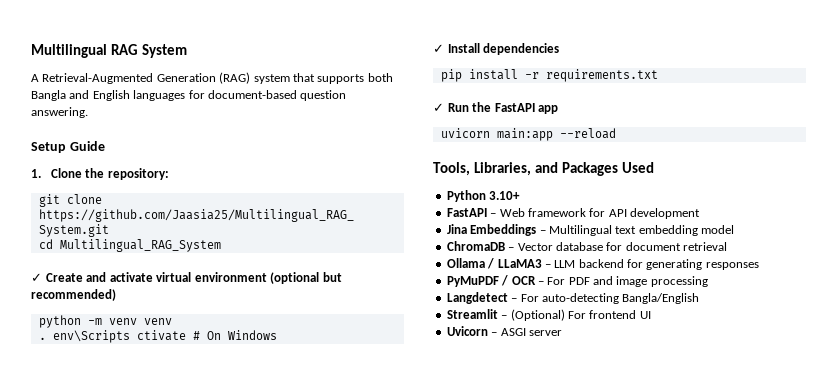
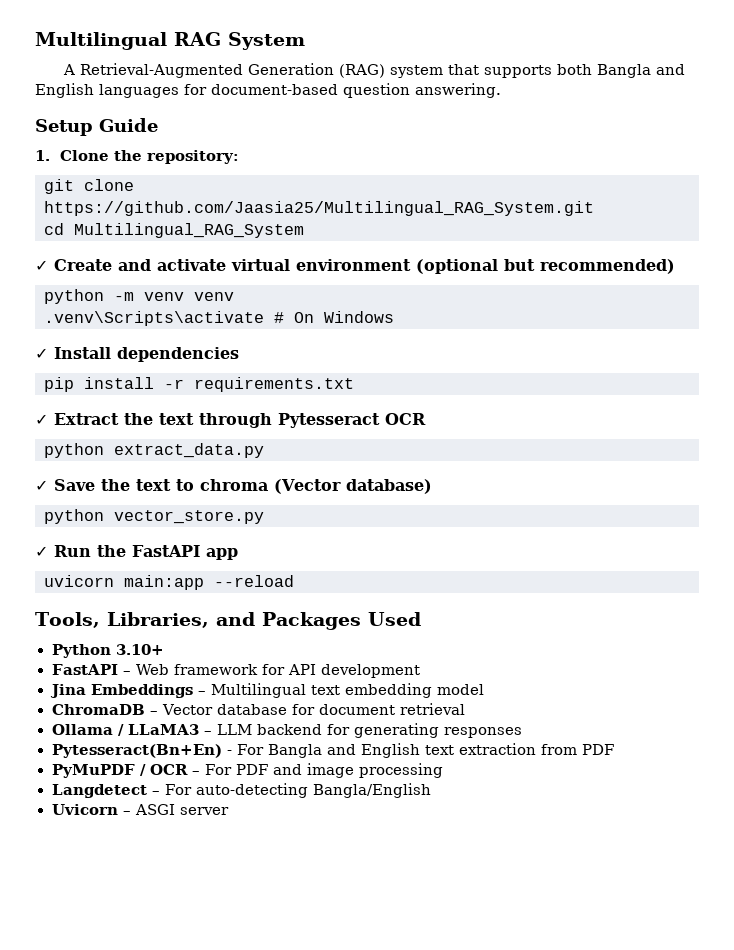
[38,330,186,343] . env\Scripts ctivate -> [44,311,264,326] .venv\Scripts\activate
(658, 75) none -> [35,413,426,428] [44,443,264,458] [35,479,432,494] [44,509,264,524] // ✓ Extract the text through Pytesseract OCR // python extract_data.py // ✓ Save the text to chroma (Vector database) // python vector_store.py
(759, 266) none -> [51,743,614,758] // Pytesseract(Bn+En) - For Bangla and English text extraction from PDF
[446,309,651,321] // Streamlit – (Optional) For frontend UI -> (431, 790) none

